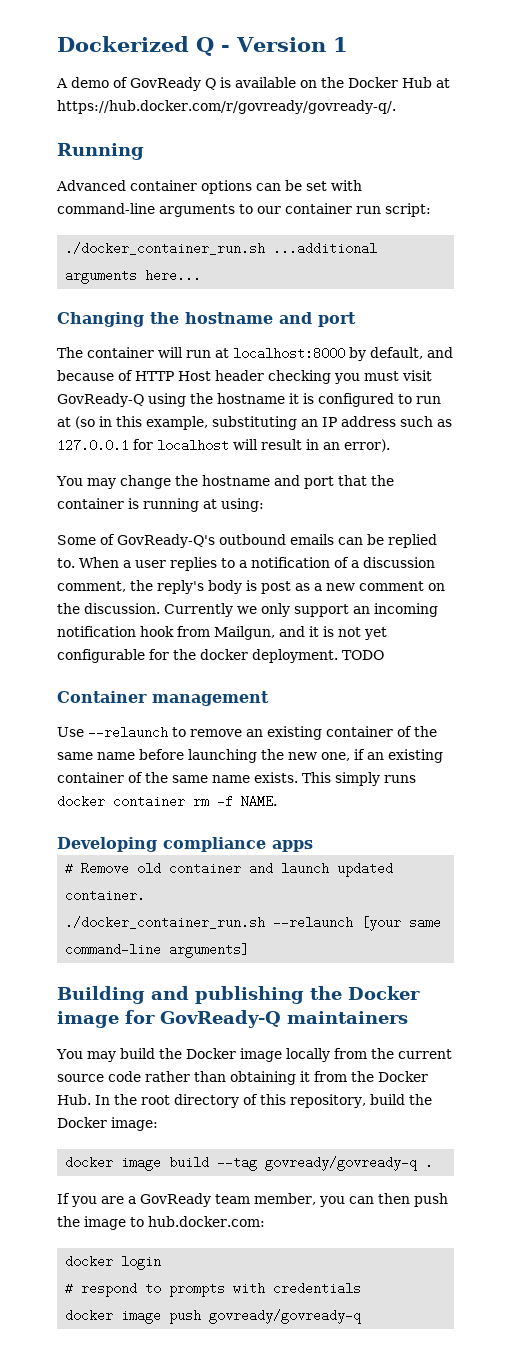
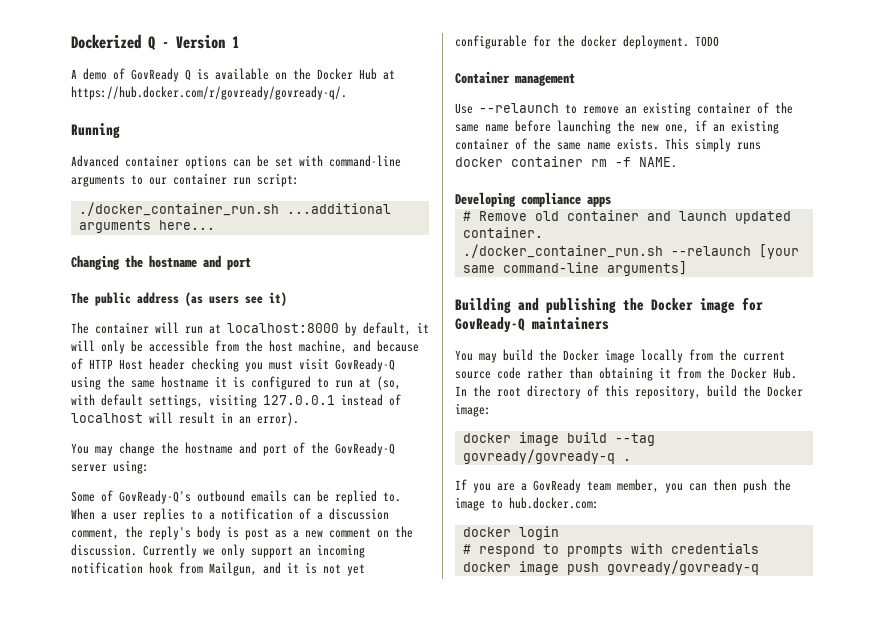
(356, 319) none -> [71,292,287,306] // The public address (as users see it)
(423, 353) none -> [417,322,429,333] [71,340,347,354] it will only be accessible from the host machine,
(213, 398) none -> [131,380,155,388] same
[75,416,452,430] [57,439,153,452] (so in this example, substituting an IP address such as 127.0.0.1 for -> [377,376,401,390] [71,394,401,408] (so, with default settings, visiting 127.0.0.1 instead of
[337,475,394,486] [57,498,217,512] that the container is running at -> [293,442,395,456] [71,464,107,472] of the GovReady-Q server

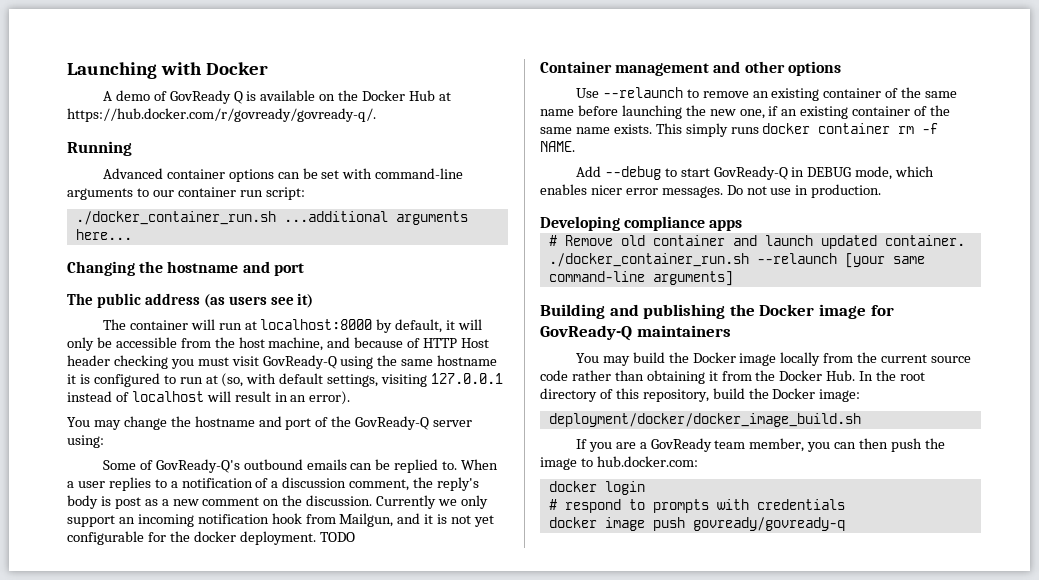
[71,34,239,50] Dockerized Q - Version 1 -> [67,62,268,79] Launching with Docker
(575, 79) none -> [713,61,841,76] and other options
(677, 162) none -> [575,166,935,180] [540,184,882,198] // Add --debug to start GovReady-Q in DEBUG mode, which enables nicer error messages. Do not use in production.
[462,432,655,446] [462,449,631,464] docker image build --tag govready/govready-q . -> [548,413,861,427] deployment/docker/docker_image_build.sh

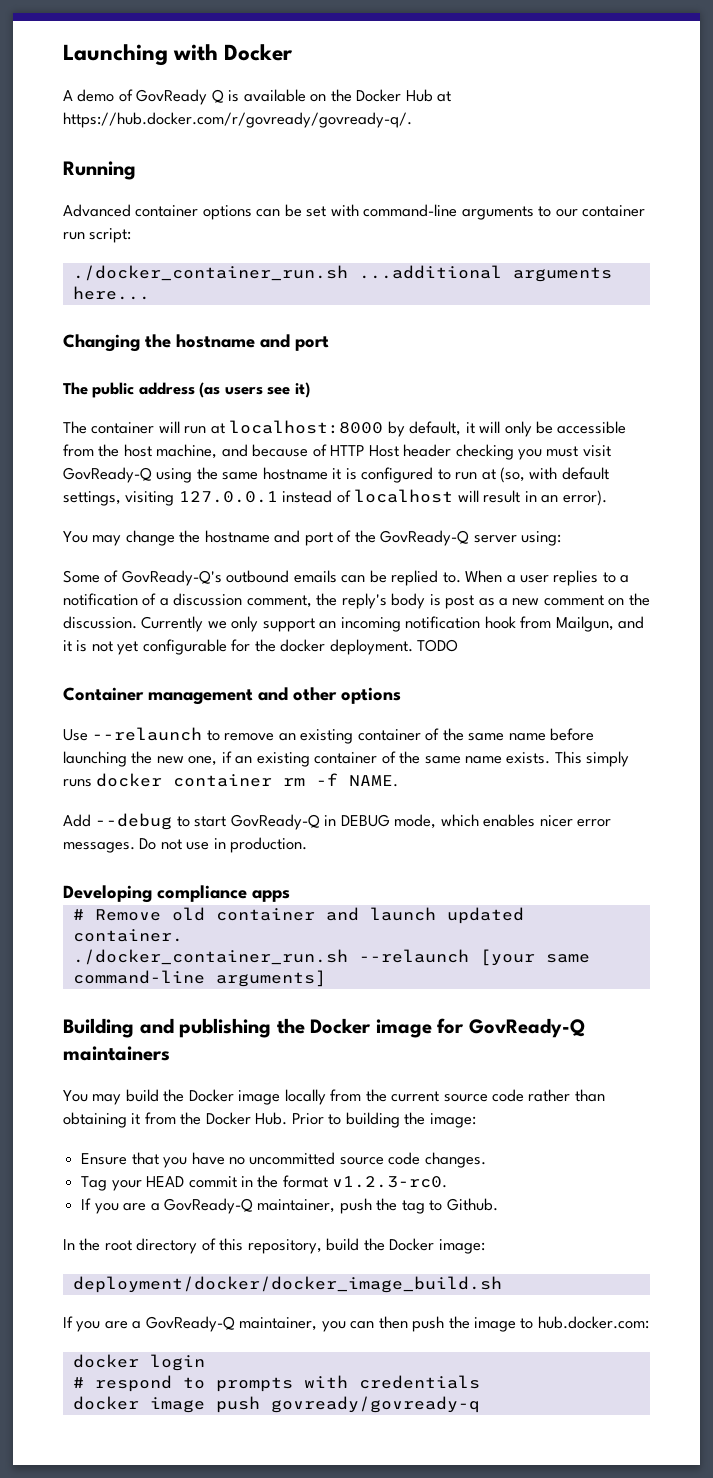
(856, 375) none -> [291,1112,476,1128] [81,1152,486,1168] [81,1175,448,1191] [81,1198,498,1214] Prior to building the image: // Ensure that you have no uncommitted source code changes. // Tag your HEAD commit in the format v1.2.3-rc0. // If you are a GovReady-Q maintainer, push the tag to Github. //
[650,438,805,452] GovReady team member, -> [145,1316,318,1332] GovReady-Q maintainer,

